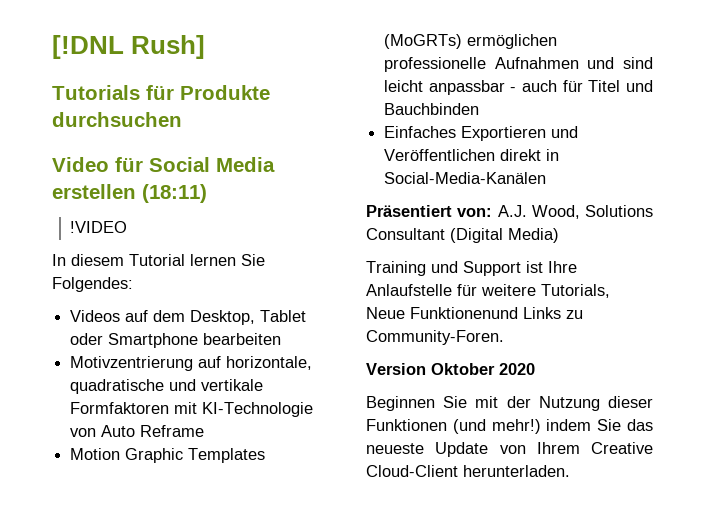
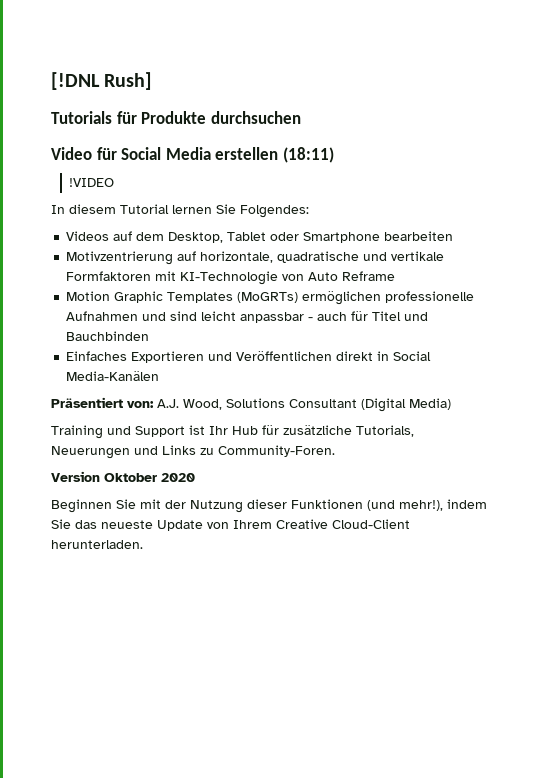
[384,172,547,184] Social-Media-Kanälen -> [393,351,432,361] [66,371,160,381] Social Media-Kanälen
[548,261,577,273] [366,284,610,298] [366,307,518,319] Ihre Anlaufstelle für weitere Tutorials, Neue Funktionenund -> [209,425,414,437] [51,446,158,459] Ihr Hub für zusätzliche Tutorials, Neuerungen und
[491,419,541,434] mehr!) -> [399,500,443,511] mehr!),

